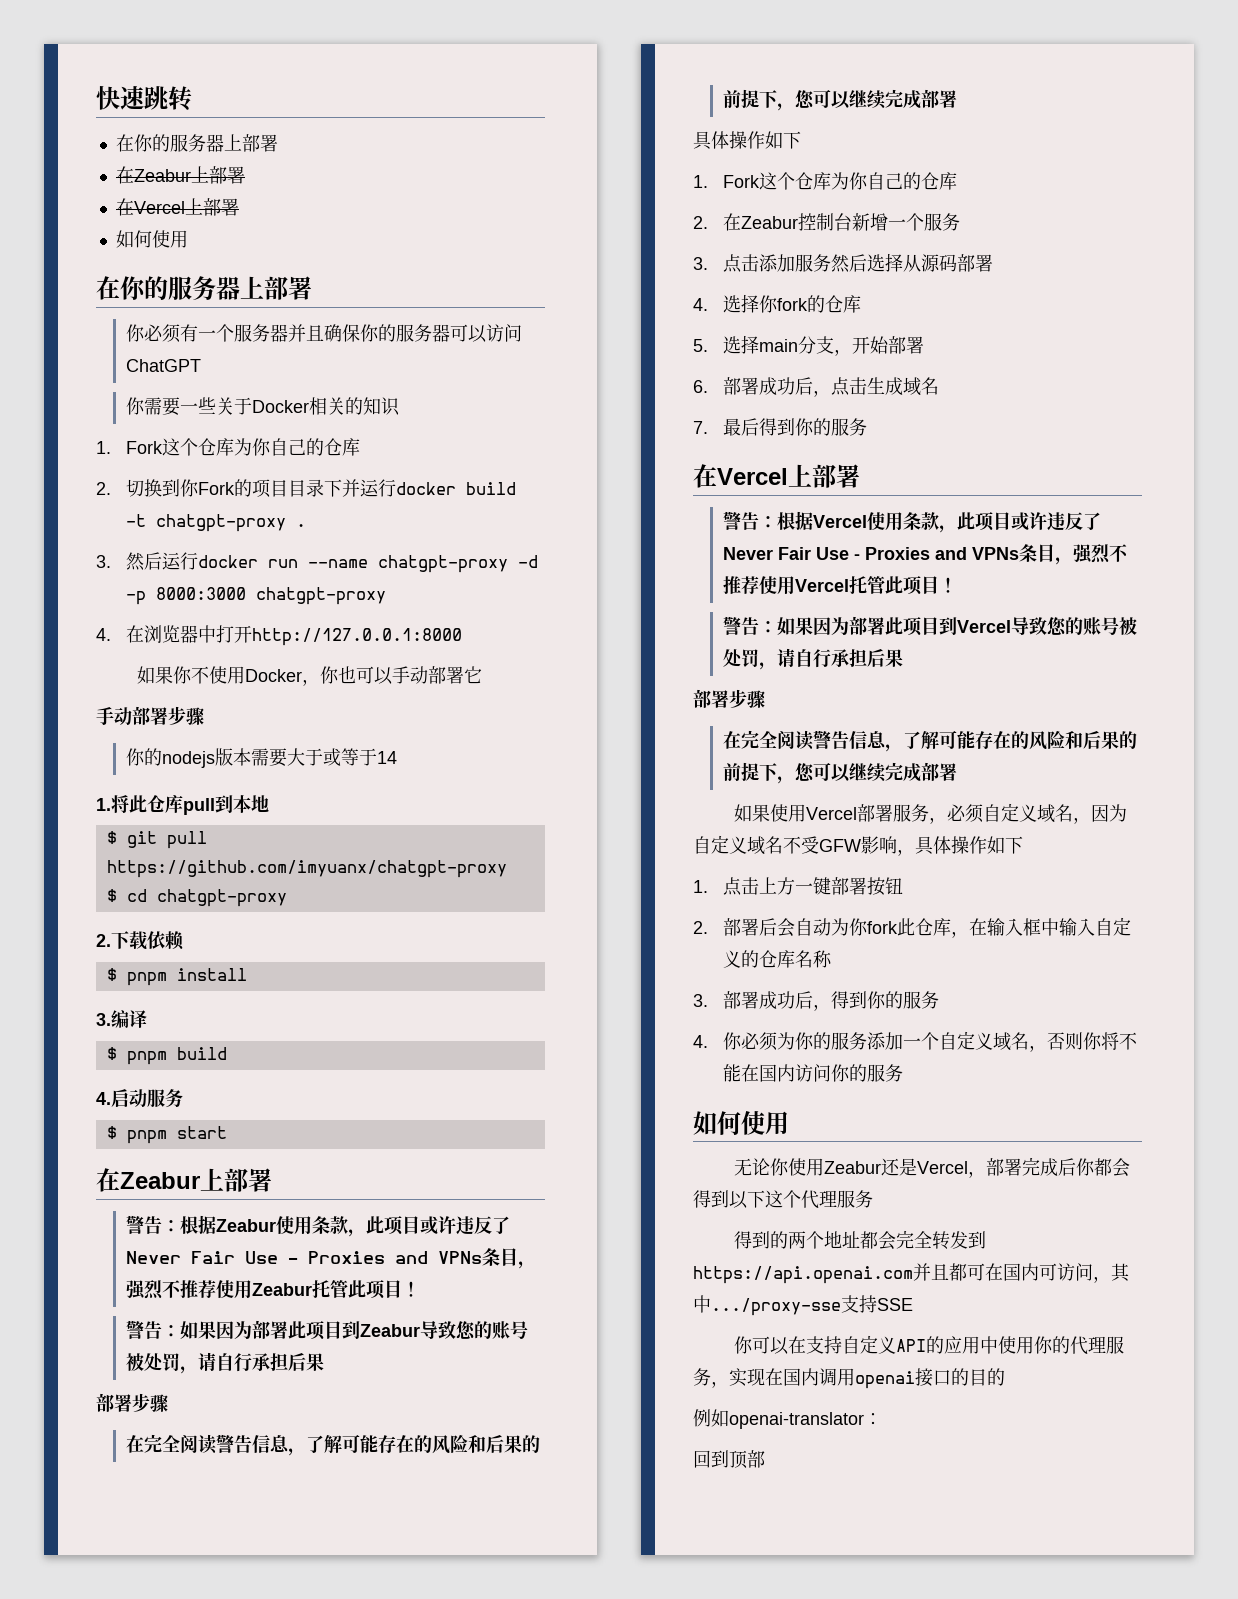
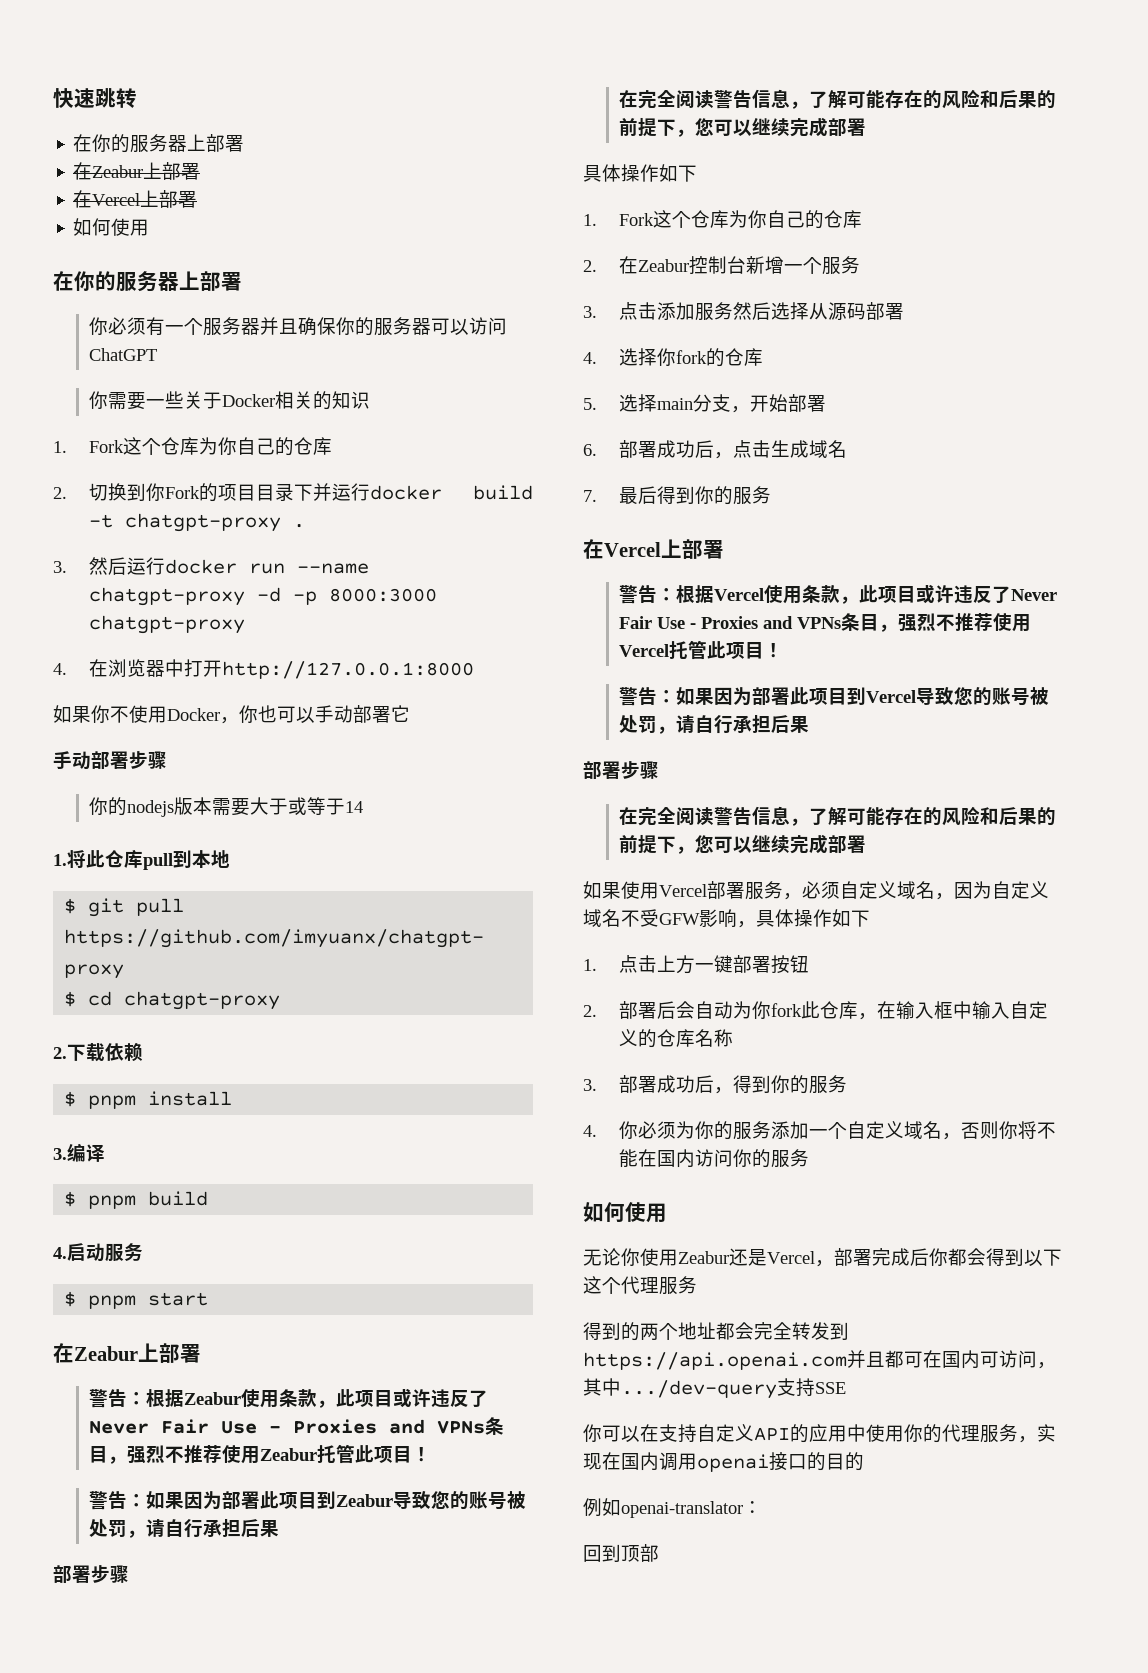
[711,1298,841,1316] .../proxy-sse -> [621,1380,777,1399] .../dev-query

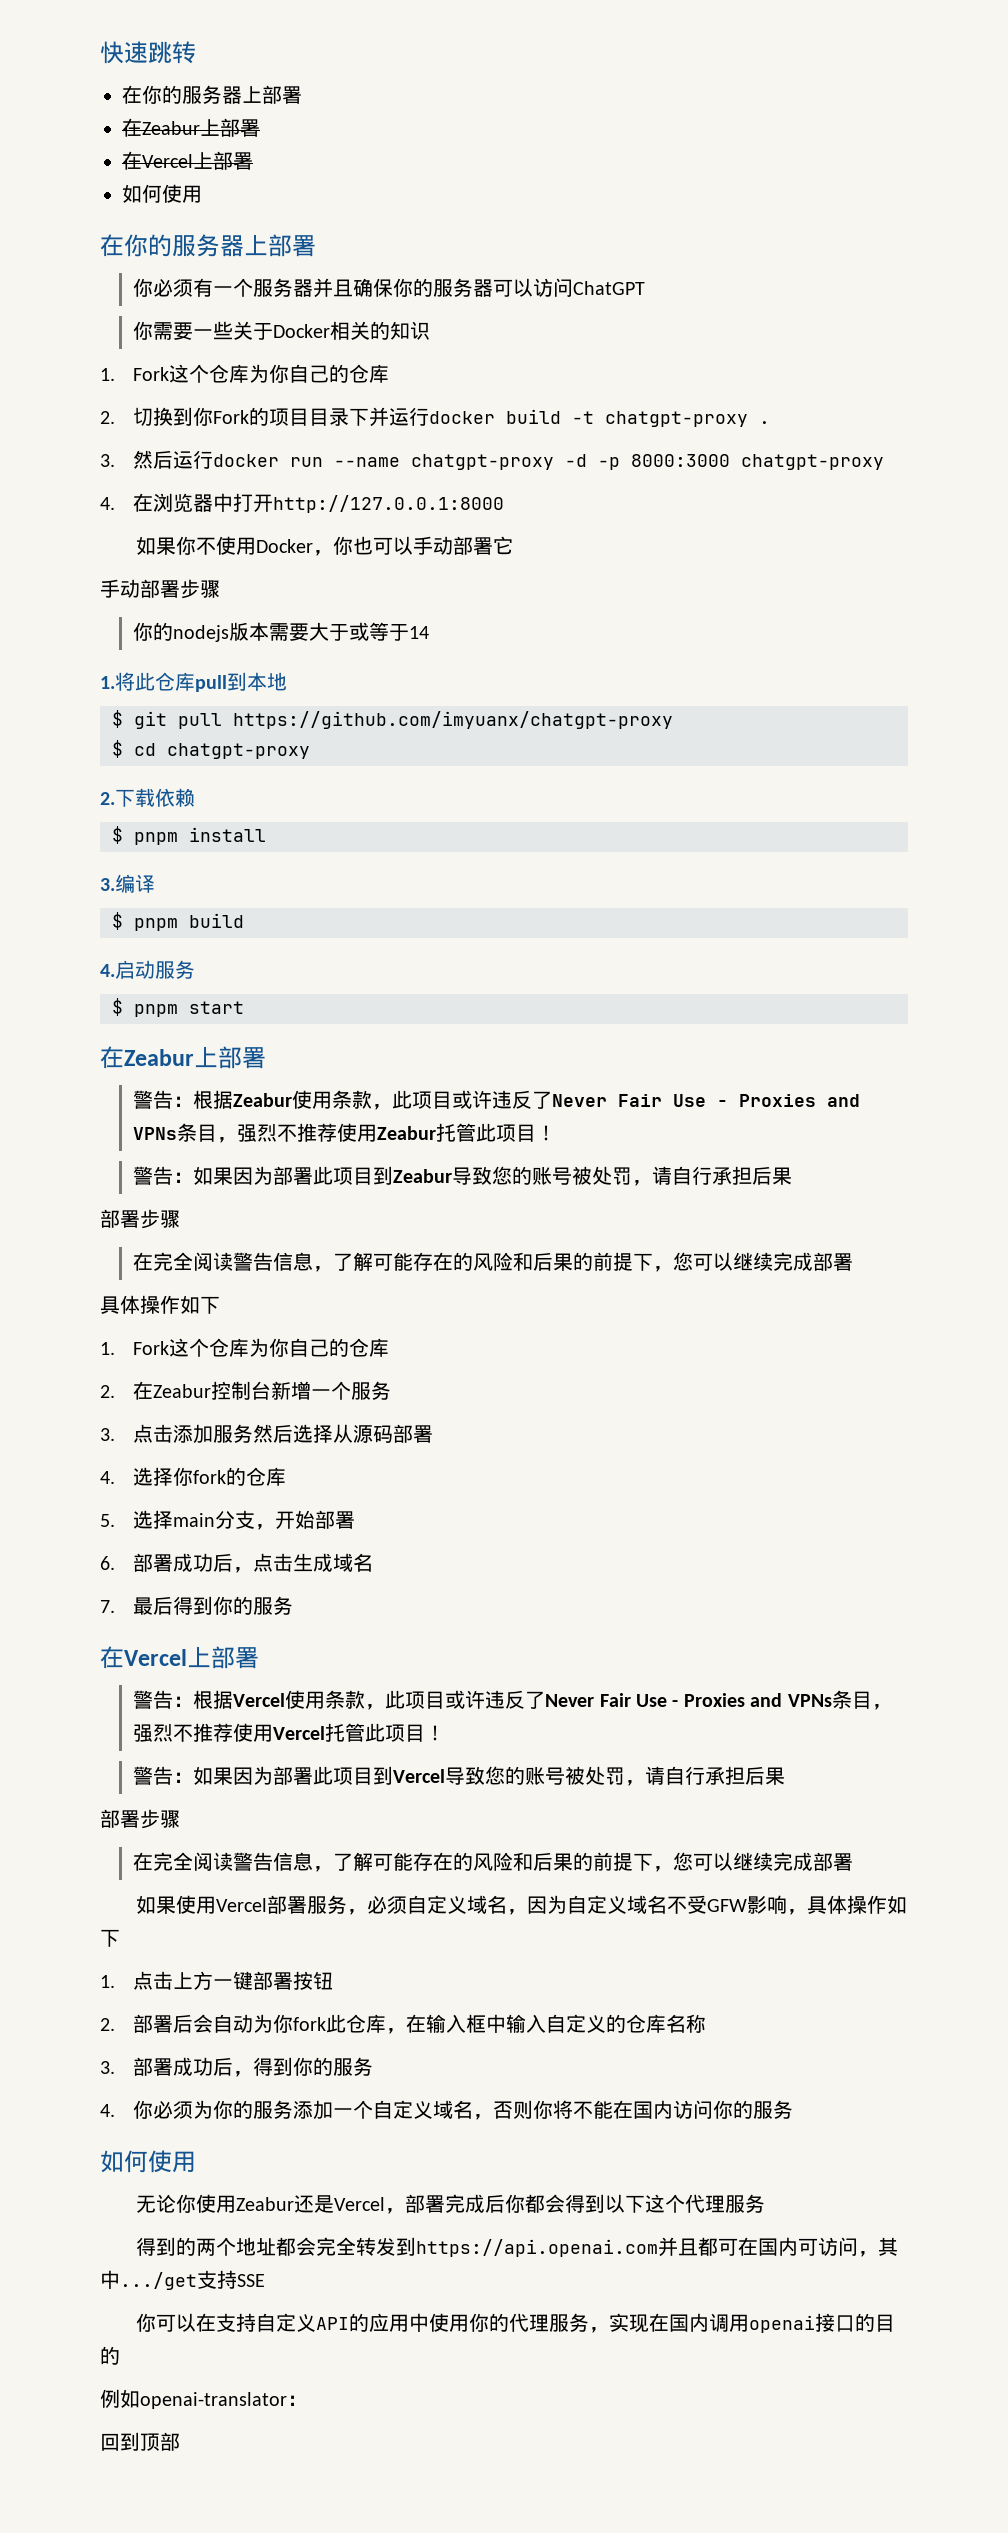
[621,1380,777,1399] .../dev-query -> [120,2272,197,2290] .../get

